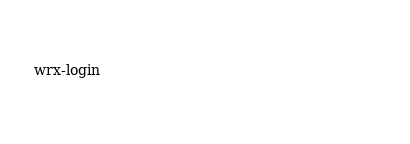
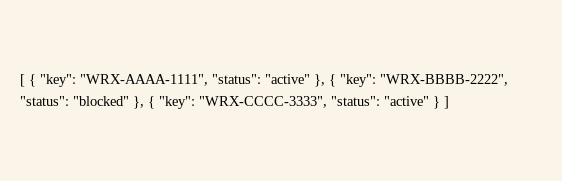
[34,64,100,78] wrx-login -> [20,74,508,87] [20,96,449,109] [ { "key": "WRX-AAAA-1111", "status": "active" }, { "key": "WRX-BBBB-2222", "status": "blocked" }, { "key": "WRX-CCCC-3333", "status": "active" } ]

